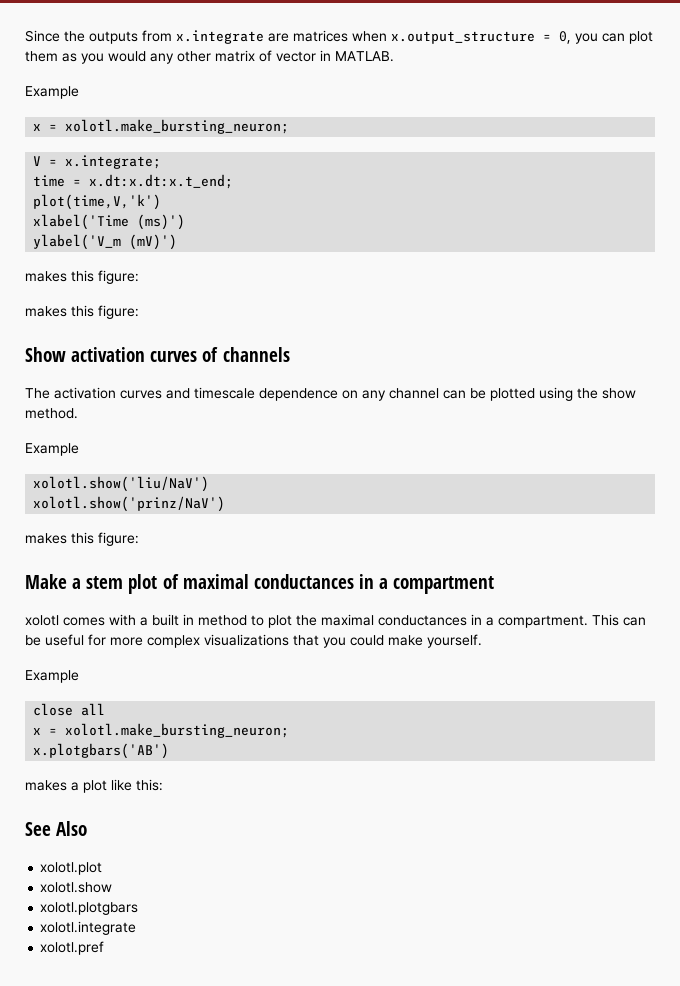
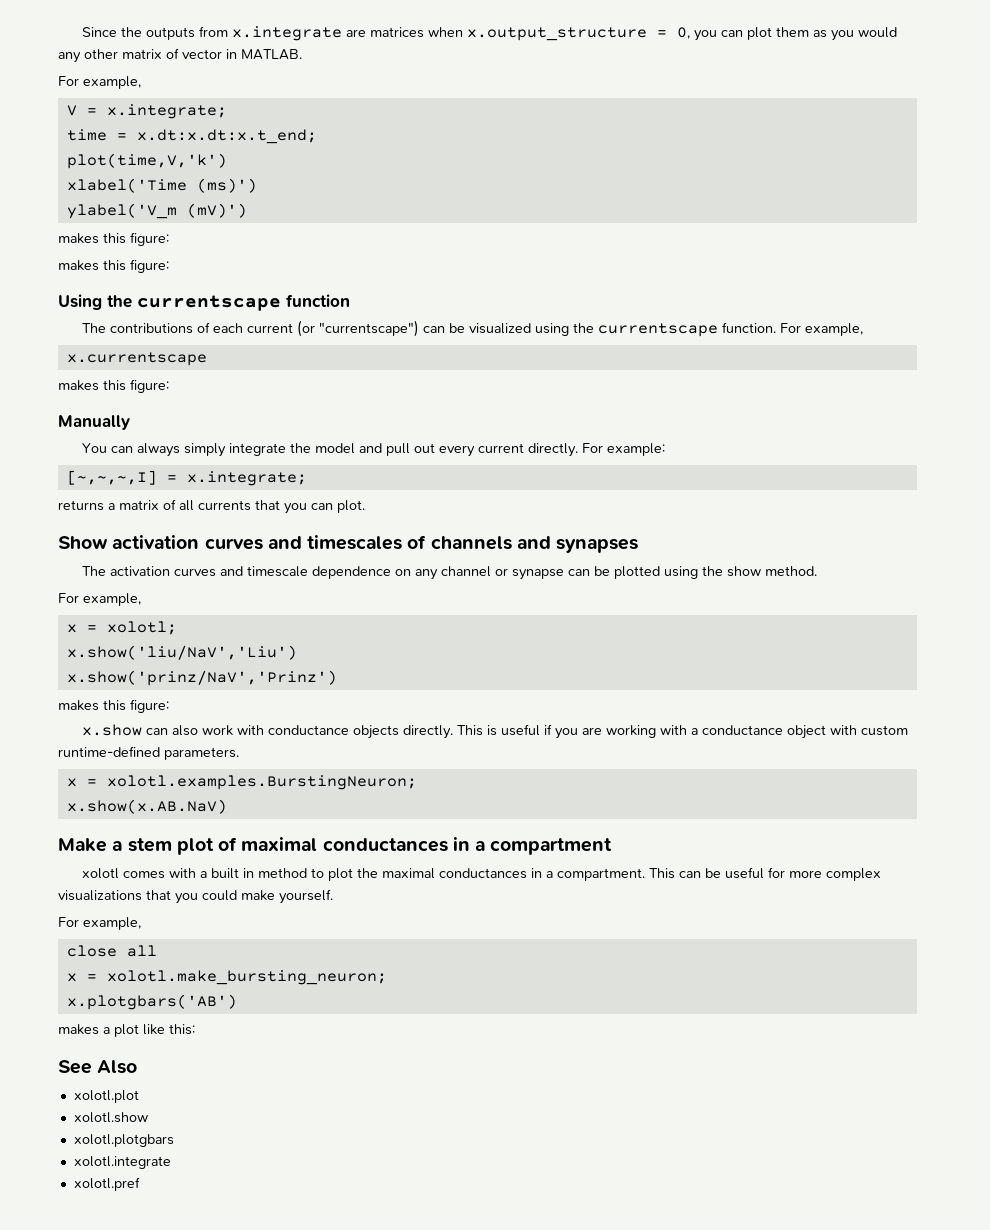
[25,86,79,99] [33,119,290,134] Example // x = xolotl.make_bursting_neuron; -> [58,76,141,89] For example,
(139, 312) none -> [58,294,350,311] [81,320,863,337] [66,352,207,366] [58,379,169,393] [58,415,130,430] [81,443,665,457] [66,470,307,486] [58,499,365,514] // Using the currentscape function // The contributions of each current (or "currentscape") can be visualized using the currentscape function. For example, // x.currentscape // makes this figure: // Manually // You can always simply integrate the model and pull out every current directly. For example: // [~,~,~,I] = x.integrate; // returns a matrix of all currents that you can plot.
(198, 356) none -> [267,535,403,550] and timescales
(290, 354) none -> [516,536,639,553] and synapses
(439, 393) none -> [494,568,564,580] or synapse
[25,443,79,456] [33,476,210,492] [33,496,226,512] [25,532,139,546] Example // xolotl.show('liu/NaV') // xolotl.show('prinz/NaV') // makes this figure: -> [58,593,141,606] [66,621,177,635] [66,645,297,660] [66,670,337,686] [58,699,169,713] [81,724,908,739] [58,746,239,760] [66,775,417,790] [66,799,227,814] For example, // x = xolotl; // x.show('liu/NaV','Liu') // x.show('prinz/NaV','Prinz') // makes this figure: // x.show can also work with conductance objects directly. This is useful if you are working with a conductance object with custom runtime-defined parameters. // x = xolotl.examples.BurstingNeuron; // x.show(x.AB.NaV)
[25,670,79,683] Example -> [58,917,141,930] For example,

